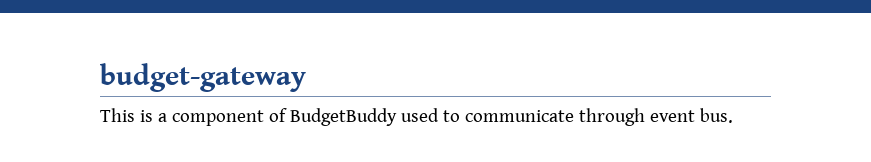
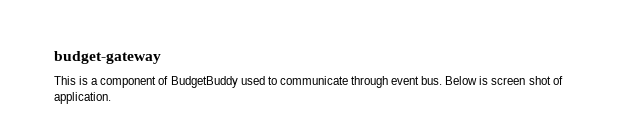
(733, 115) none -> [445,76,563,85] [54,92,111,104] Below is screen shot of application.

